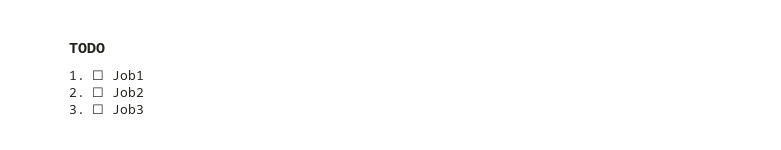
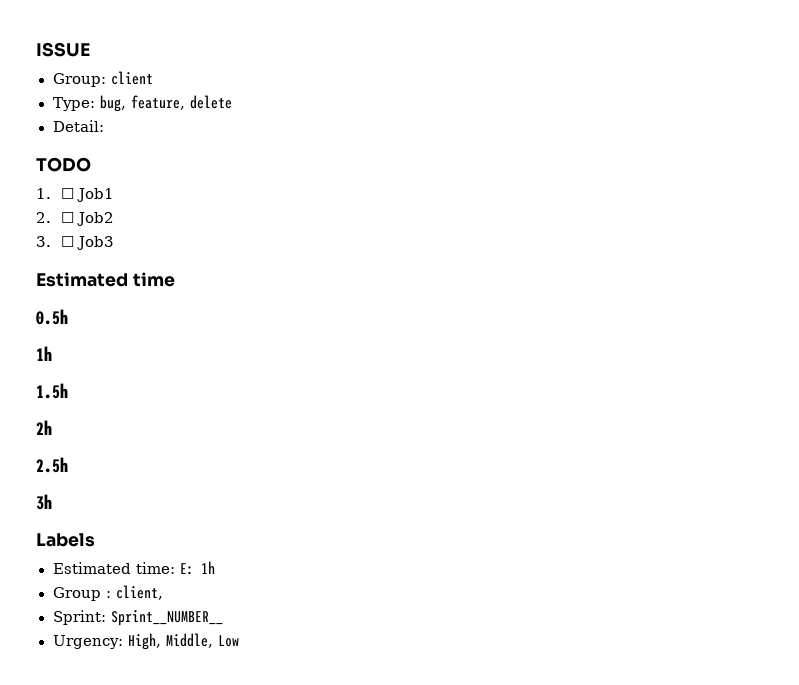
(69, 48) none -> [36,42,90,57] [52,71,153,87] [52,95,232,112] [52,120,104,132] ISSUE // Group: client // Type: bug, feature, delete // Detail: //
(144, 109) none -> [36,272,175,287] [36,309,68,325] [36,346,52,361] [36,383,68,399] [36,420,52,435] [36,457,68,473] [36,494,52,510] [36,533,95,547] [52,561,215,575] [52,585,163,601] [52,610,223,626] [52,633,239,650] // Estimated time // 0.5h // 1h // 1.5h // 2h // 2.5h // 3h // Labels // Estimated time: E: 1h // Group : client, // Sprint: Sprint__NUMBER__ // Urgency: High, Middle, Low

